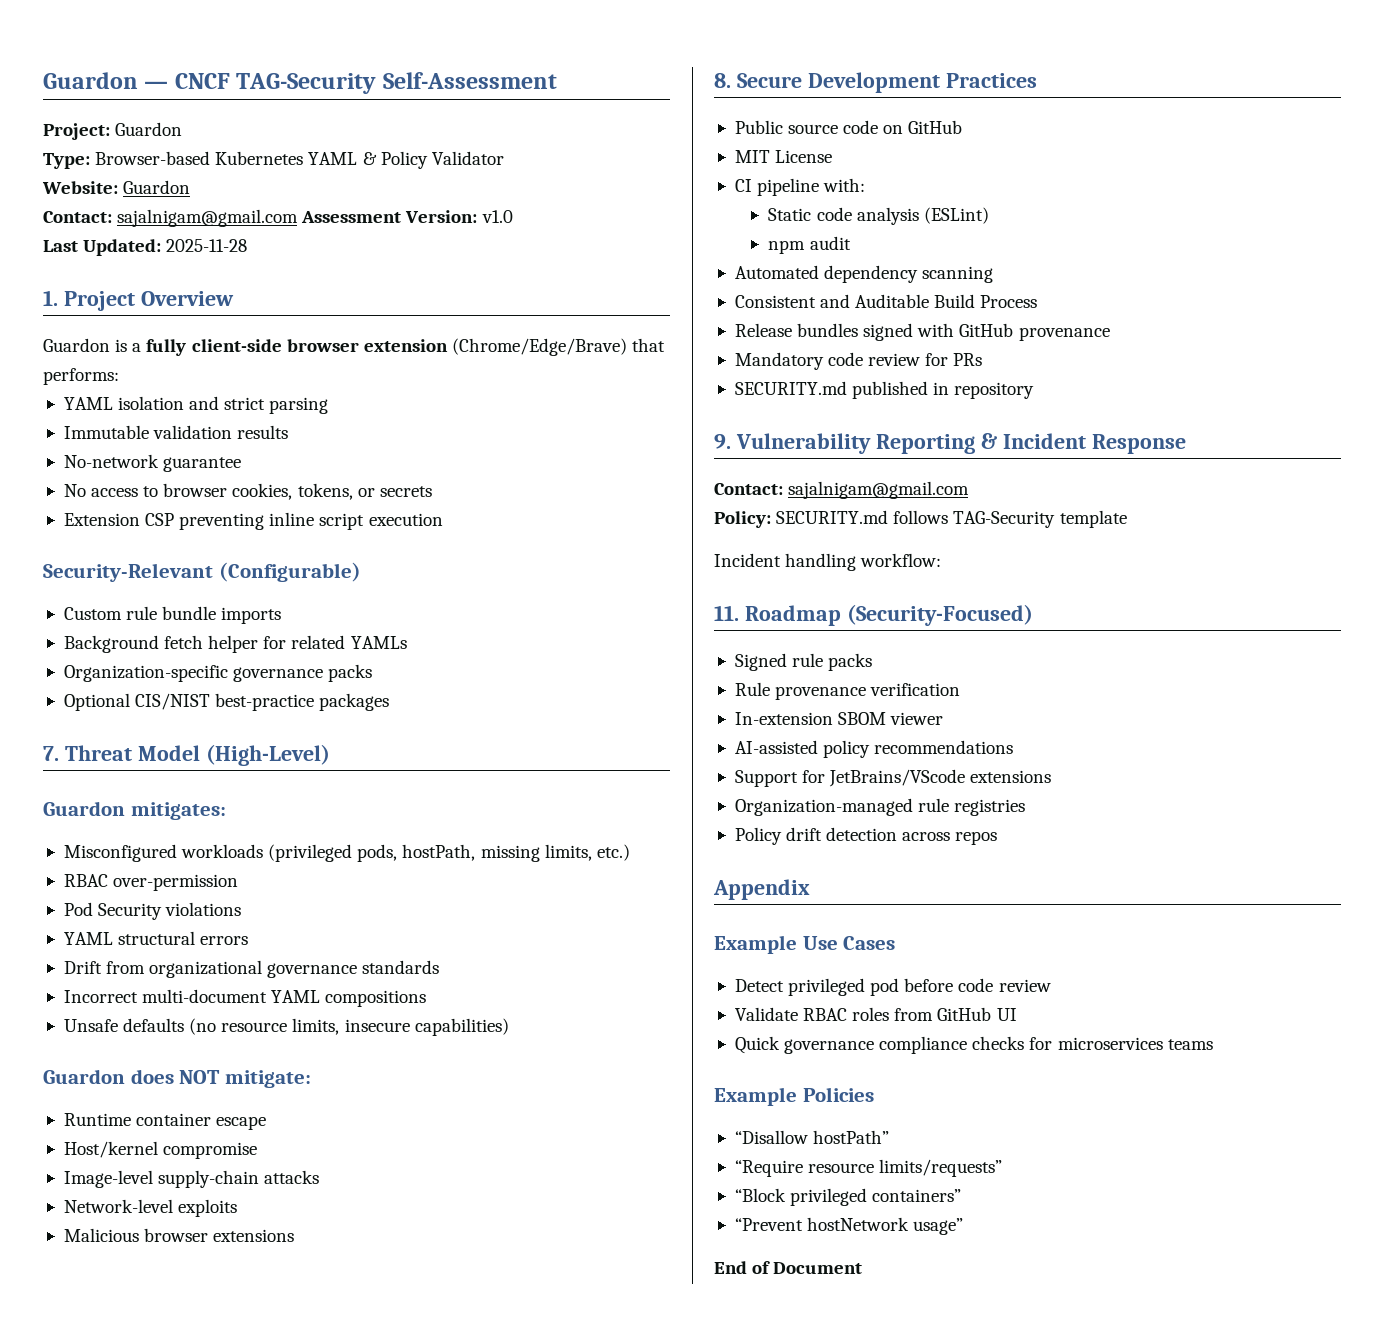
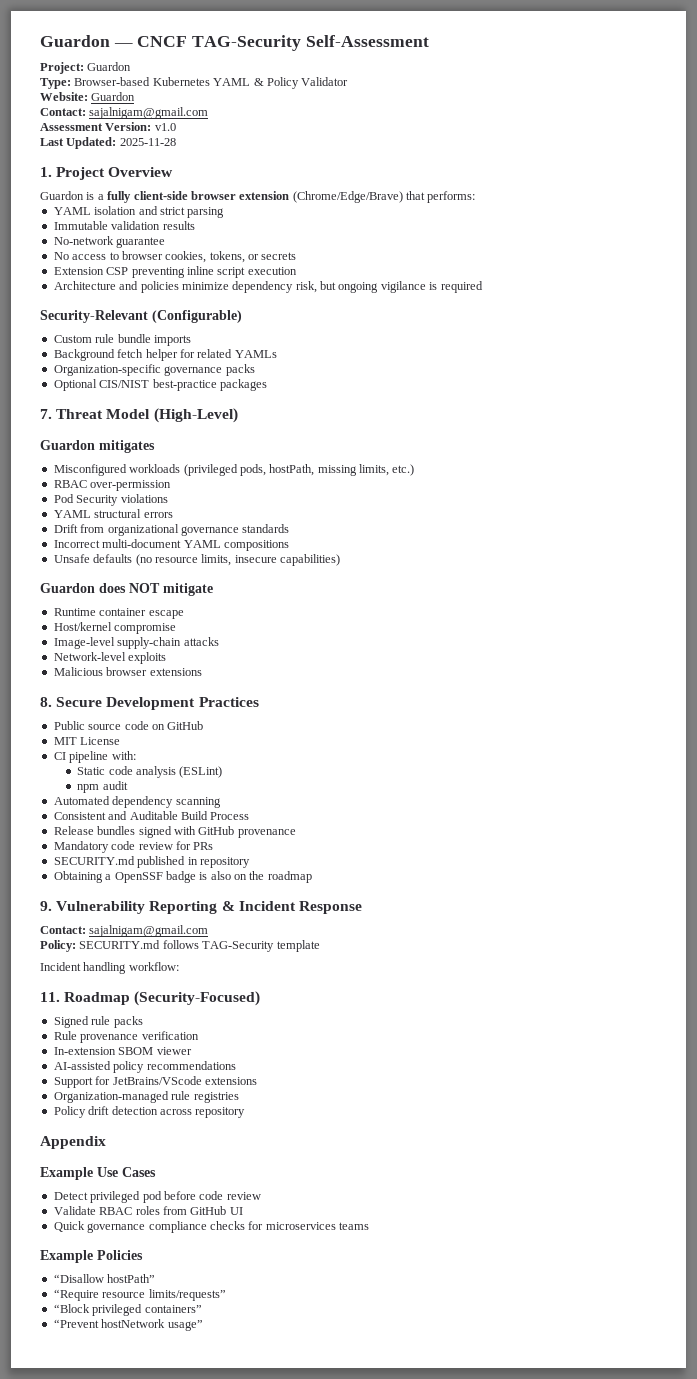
(299, 218) none -> (209, 113) //
(443, 519) none -> [53,281,483,293] // Architecture and policies minimize dependency risk, but ongoing vigilance is required
[130,802,226,820] mitigates: -> [99,440,155,453] mitigates
[224,1070,311,1088] mitigate: -> [163,583,213,596] mitigate
(1035, 390) none -> [53,871,312,883] // Obtaining a OpenSSF badge is also on the roadmap
[955,831,998,845] repos -> [195,1107,246,1118] repository
[714,1261,863,1274] // End of Document -> (203, 1325) none

